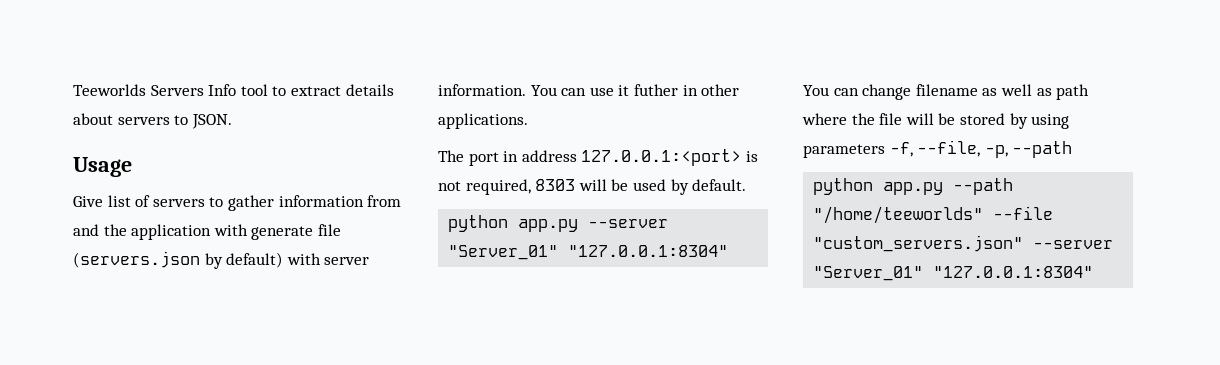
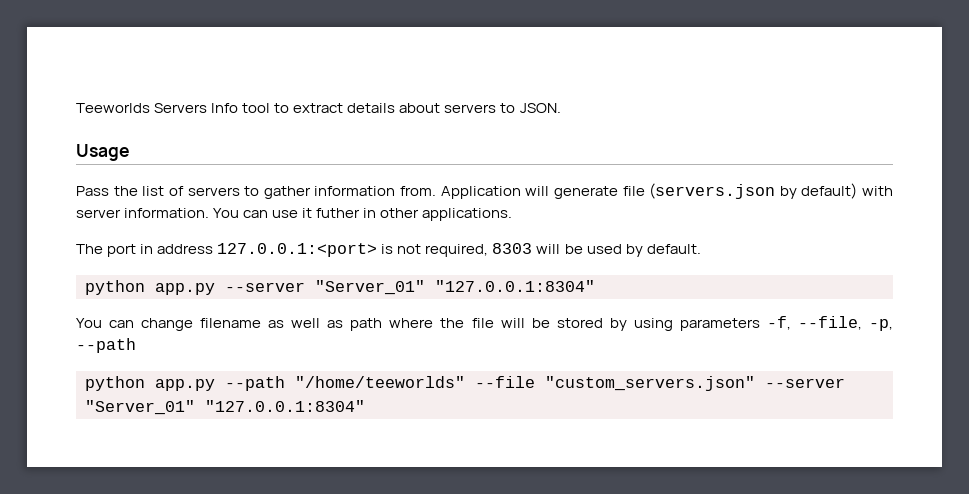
[73,196,103,207] Give -> [76,186,138,196] Pass the
[367,195,402,207] [73,224,248,240] from and the application with -> [400,186,550,199] from. Application will

